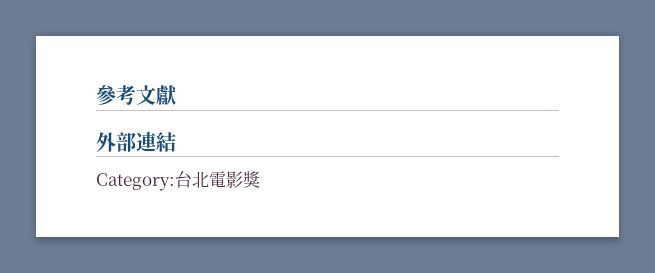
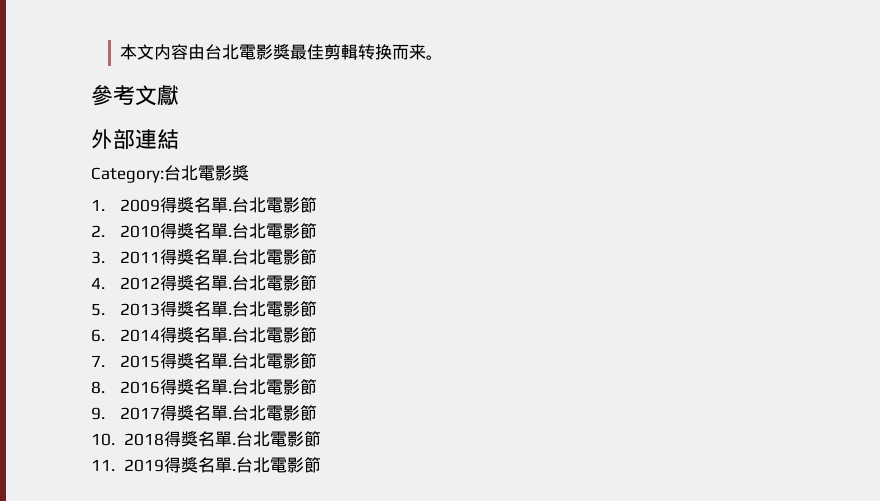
(96, 95) none -> [120,44,444,60] 本文内容由台北電影獎最佳剪輯转换而来。 //
(260, 179) none -> [91,197,318,213] [91,223,318,239] [91,249,318,265] [91,275,318,291] [91,301,318,317] [91,327,318,343] [91,353,318,369] [91,379,318,395] [91,405,318,421] [91,431,321,447] [91,457,321,473] // 1. 2009得獎名單.台北電影節 // 2. 2010得獎名單.台北電影節 // 3. 2011得獎名單.台北電影節 // 4. 2012得獎名單.台北電影節 // 5. 2013得獎名單.台北電影節 // 6. 2014得獎名單.台北電影節 // 7. 2015得獎名單.台北電影節 // 8. 2016得獎名單.台北電影節 // 9. 2017得獎名單.台北電影節 // 10. 2018得獎名單.台北電影節 // 11. 2019得獎名單.台北電影節

